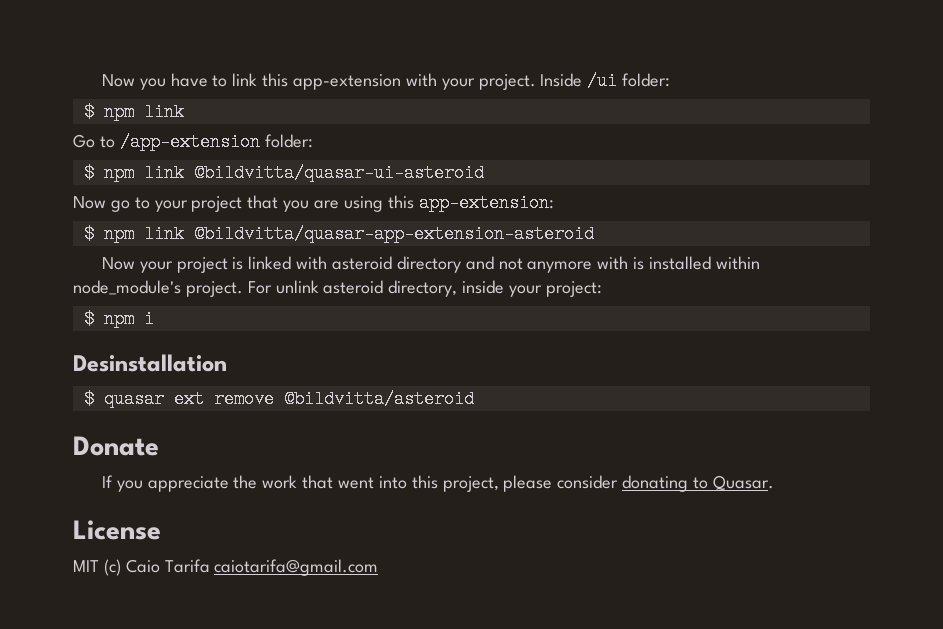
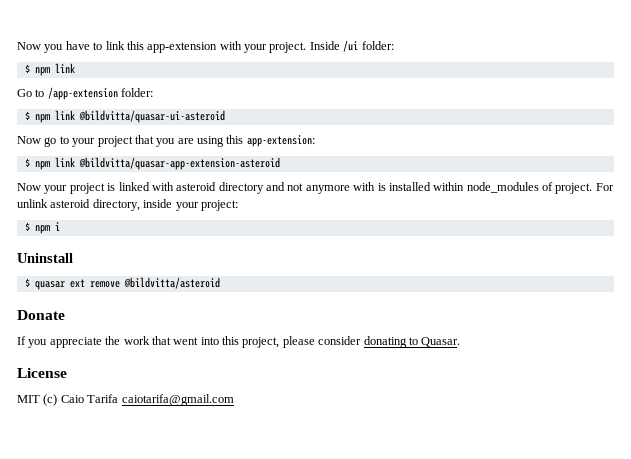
[73,280,181,295] node_module's -> [466,182,553,193] node_modules of
[73,354,227,372] Desinstallation -> [17,253,73,263] Uninstall

